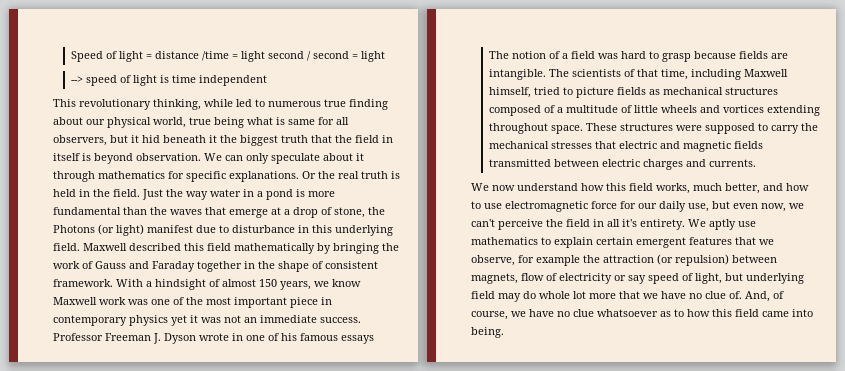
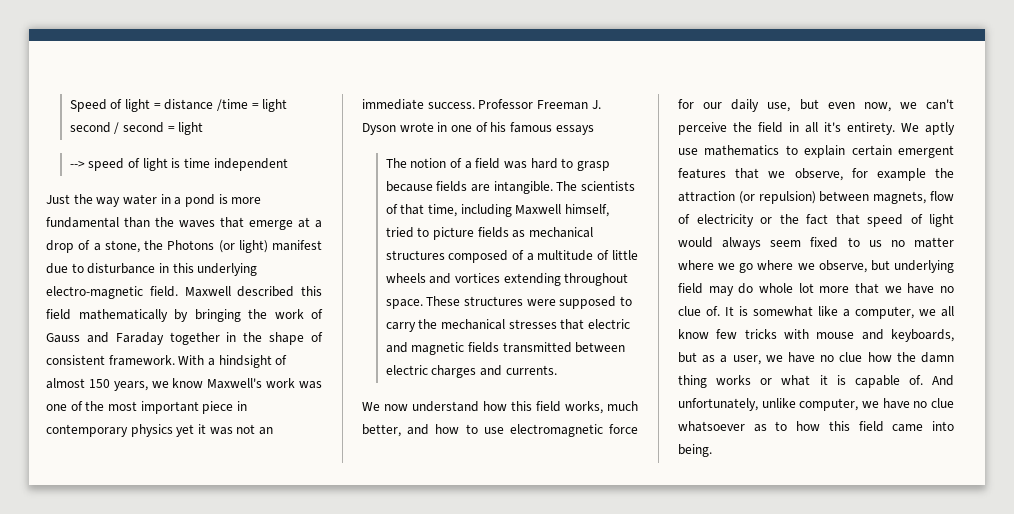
[53,99,388,110] [53,117,349,128] [53,135,393,146] [53,153,364,164] [53,171,400,182] [53,189,140,197] This revolutionary thinking, while led to numerous true finding about our physical world, true being what is same for all observers, but it hid beneath it the biggest truth that the field in itself is beyond observation. We can only speculate about it through mathematics for specific explanations. Or the real truth is held in the field. -> (288, 164) none
(332, 211) none -> [93,243,101,251] a
(393, 230) none -> [46,286,143,299] electro-magnetic
[53,297,97,305] Maxwell -> [207,378,263,389] Maxwell's
[628,273,722,284] say speed of light, -> [779,214,954,227] [678,237,954,250] [678,260,867,273] the fact that speed of light would always seem fixed to us no matter where we go where we observe,
[745,291,784,302] [471,311,508,320] And, of course, -> [725,306,954,319] [678,329,954,342] [678,352,954,365] [678,375,954,388] [678,398,859,411] It is somewhat like a computer, we all know few tricks with mouse and keyboards, but as a user, we have no clue how the damn thing works or what it is capable of. And unfortunately, unlike computer,

